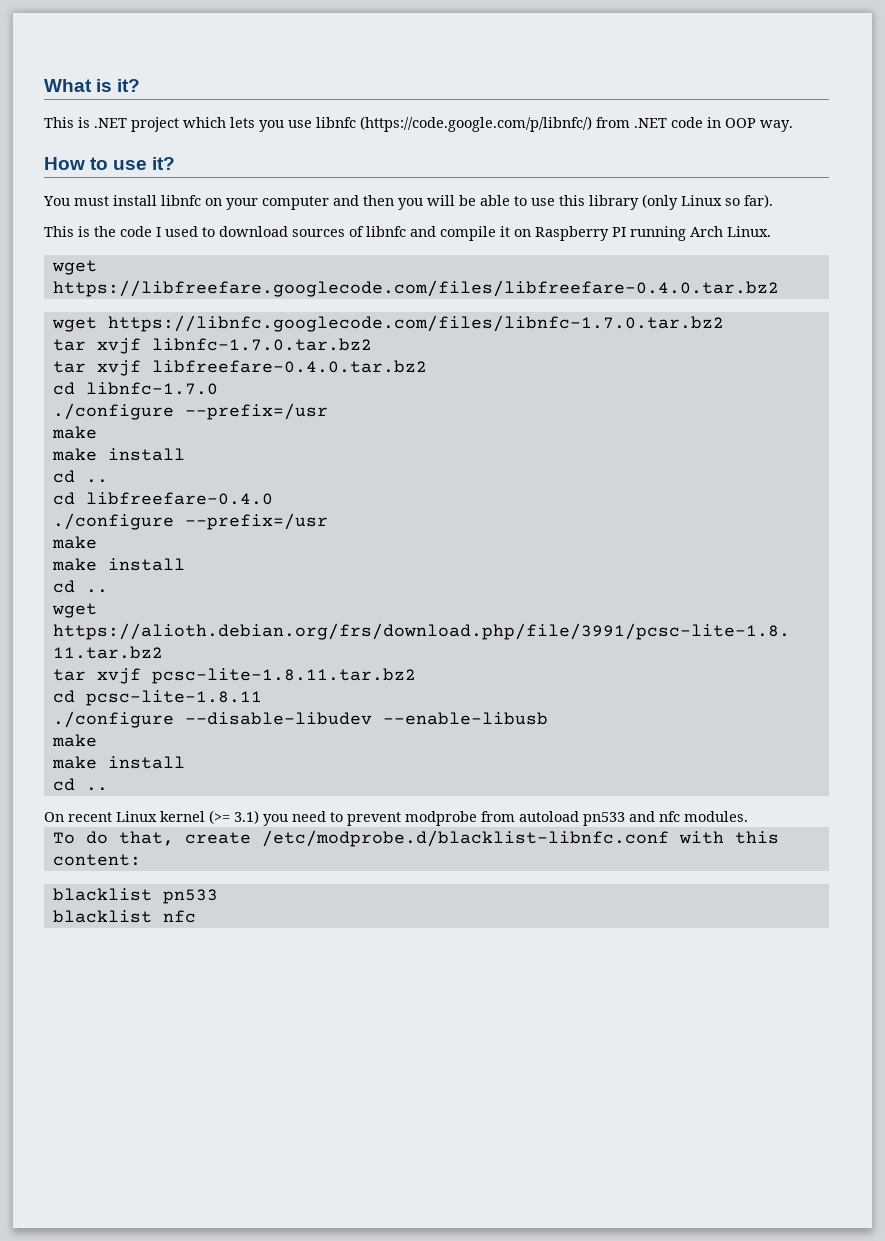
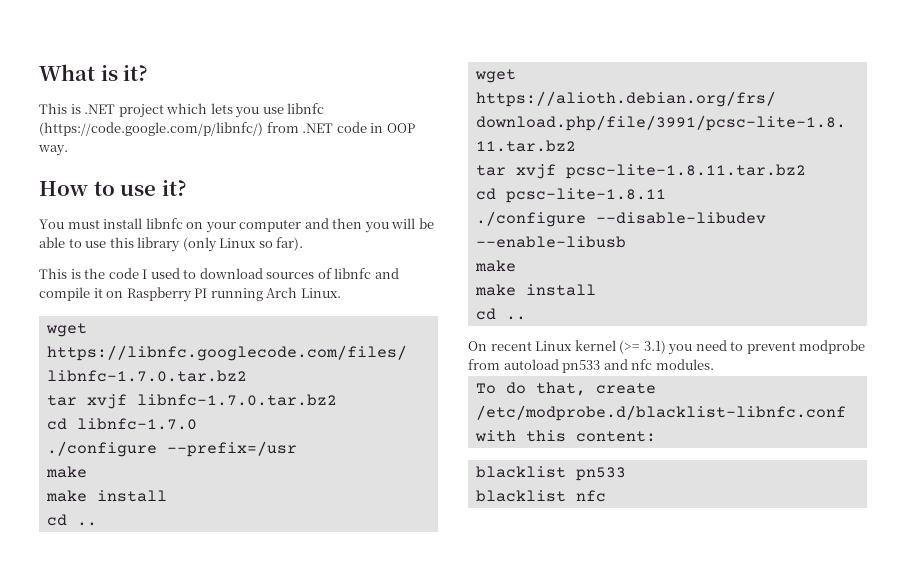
[51,260,97,275] [52,280,779,297] // wget https://libfreefare.googlecode.com/files/libfreefare-0.4.0.tar.bz2 -> (341, 293) none
[52,360,427,376] // tar xvjf libfreefare-0.4.0.tar.bz2 -> (337, 400) none
[52,492,273,505] [52,513,328,530] [51,536,97,549] [51,558,185,571] [52,580,108,593] // cd libfreefare-0.4.0 // ./configure --prefix=/usr // make // make install // cd .. -> (97, 524) none

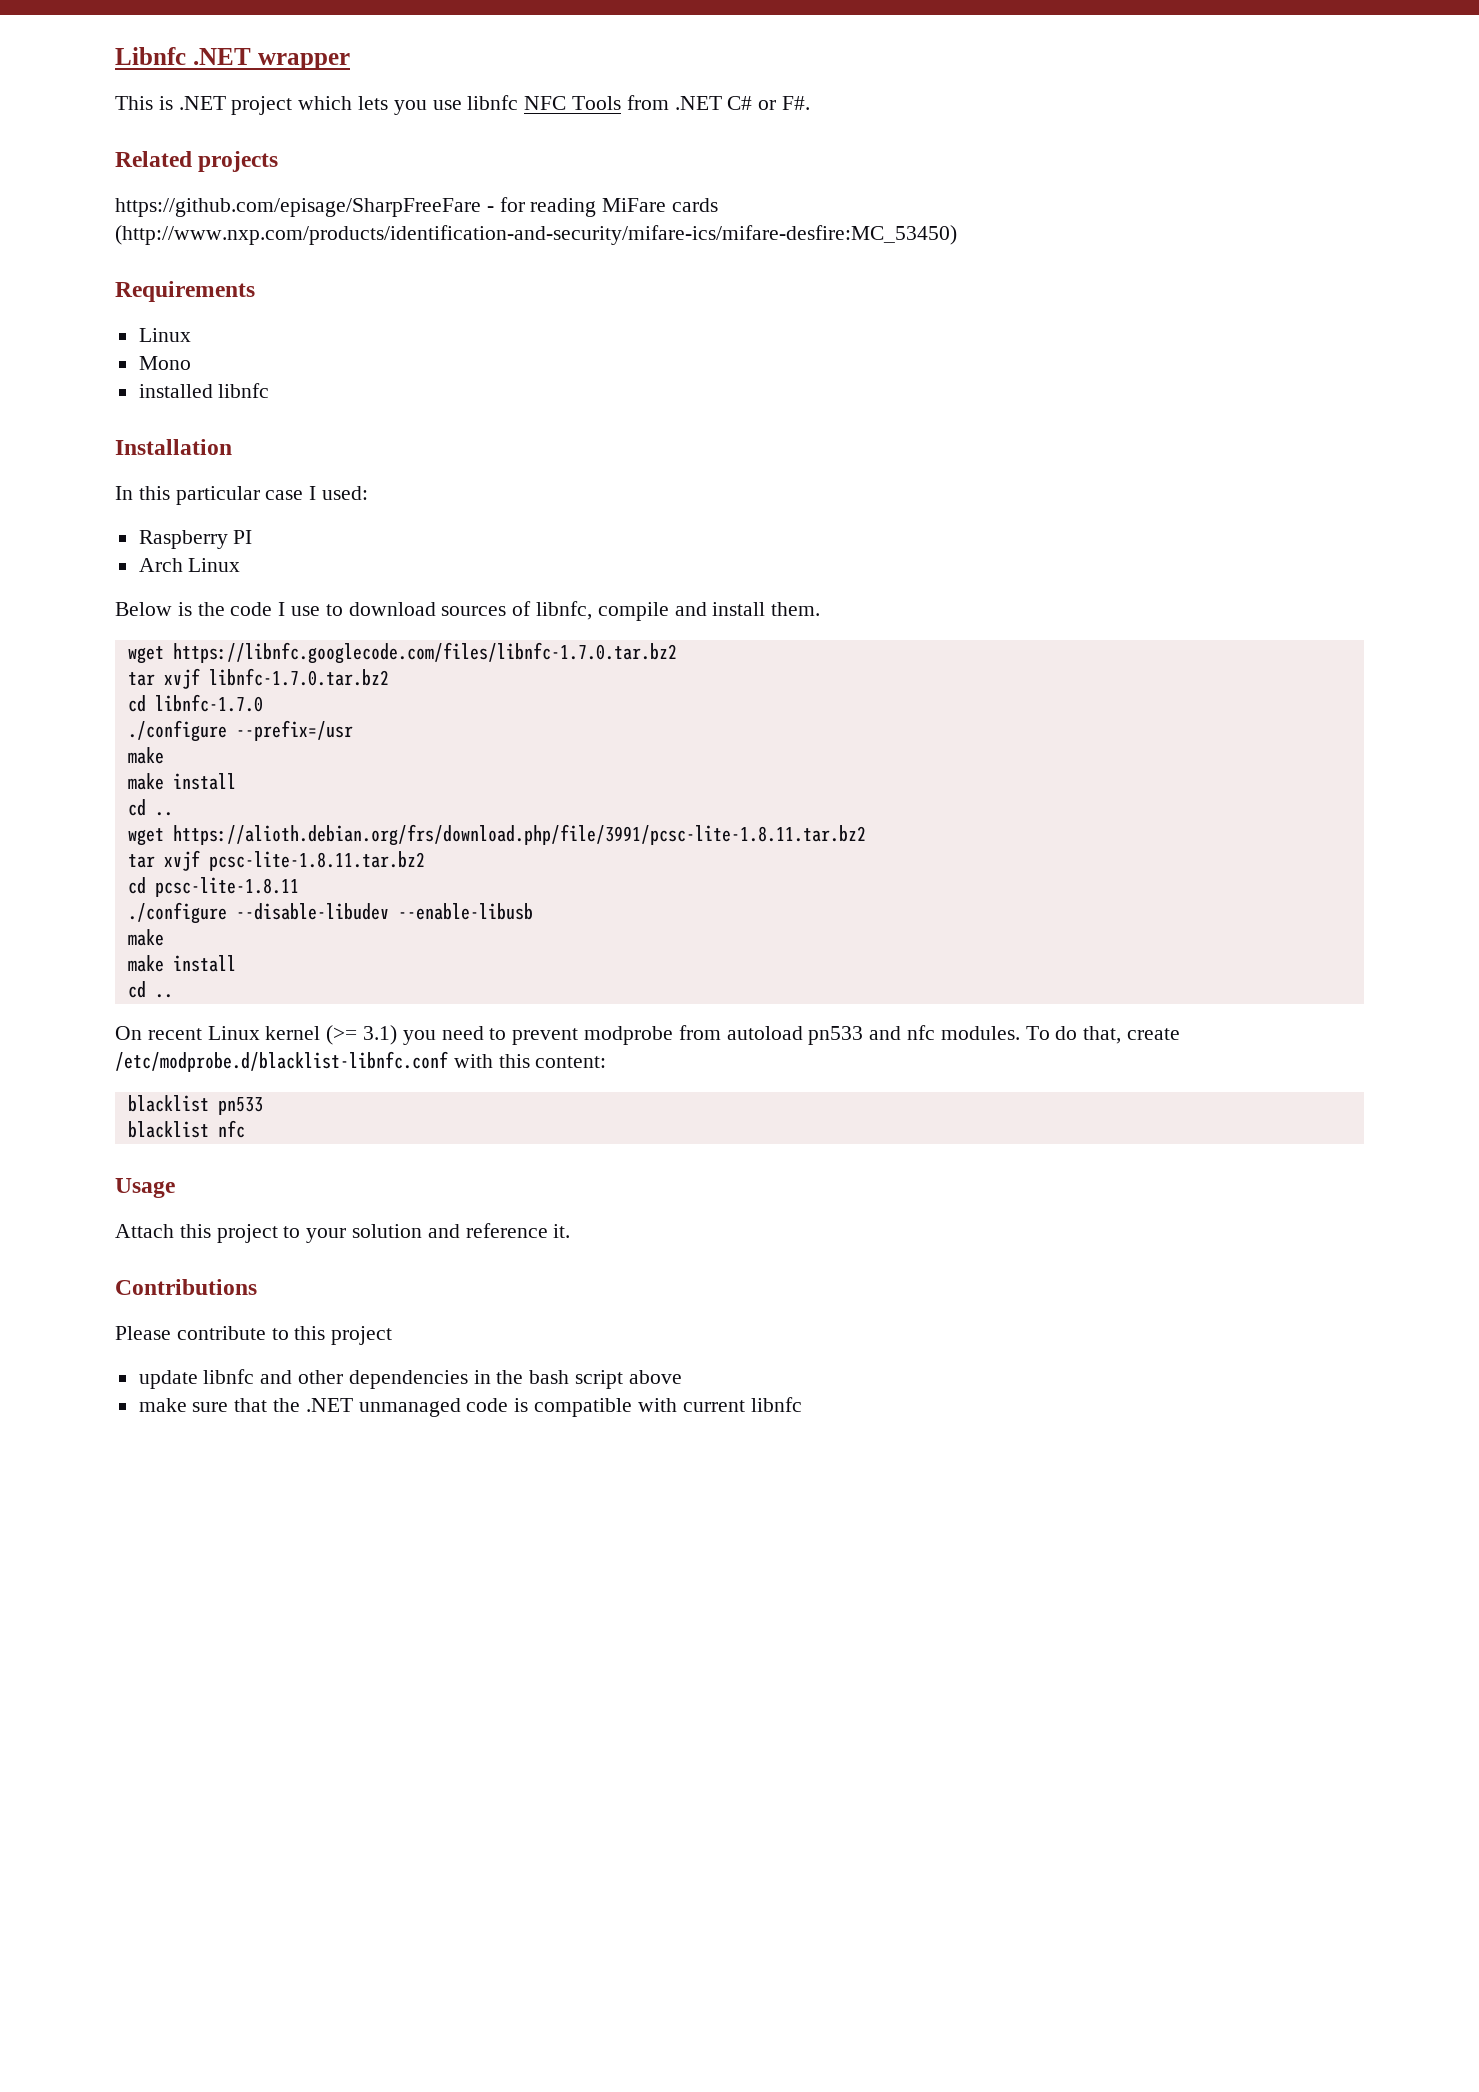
[39,64,149,81] What is it? -> [115,47,350,70] Libnfc .NET wrapper
[39,122,415,136] [38,145,68,156] [39,180,187,196] [39,218,434,233] [39,237,304,252] [39,268,67,279] (https://code.google.com/p/libnfc/) from .NET code in OOP way. // How to use it? // You must install libnfc on your computer and then you will be able to use this library (only Linux so far). // This -> [524,95,811,110] [115,151,279,172] [115,197,719,217] [115,225,957,245] [115,281,255,302] [138,328,191,342] [138,356,191,370] [138,383,270,398] [115,439,232,455] [115,486,369,505] [138,530,253,549] [138,558,241,572] [115,602,172,616] NFC Tools from .NET C# or F#. // Related projects // https://github.com/episage/SharpFreeFare - for reading MiFare cards (http://www.nxp.com/products/identification-and-security/mifare-ics/mifare-desfire:MC_53450) // Requirements // Linux // Mono // installed libnfc // Installation // In this particular case I used: // Raspberry PI // Arch Linux // Below
[150,268,180,279] used -> [291,606,321,616] use
[334,268,399,279] [39,287,341,302] libnfc and compile it on Raspberry PI running Arch Linux. -> [536,601,821,621] libnfc, compile and install them.
(714, 364) // -> (1020, 1033) none
(606, 496) none -> [115,1178,175,1198] [115,1223,571,1243] [115,1279,257,1295] [115,1326,393,1345] [138,1369,682,1389] [138,1397,802,1417] // Usage // Attach this project to your solution and reference it. // Contributions // Please contribute to this project // update libnfc and other dependencies in the bash script above // make sure that the .NET unmanaged code is compatible with current libnfc

